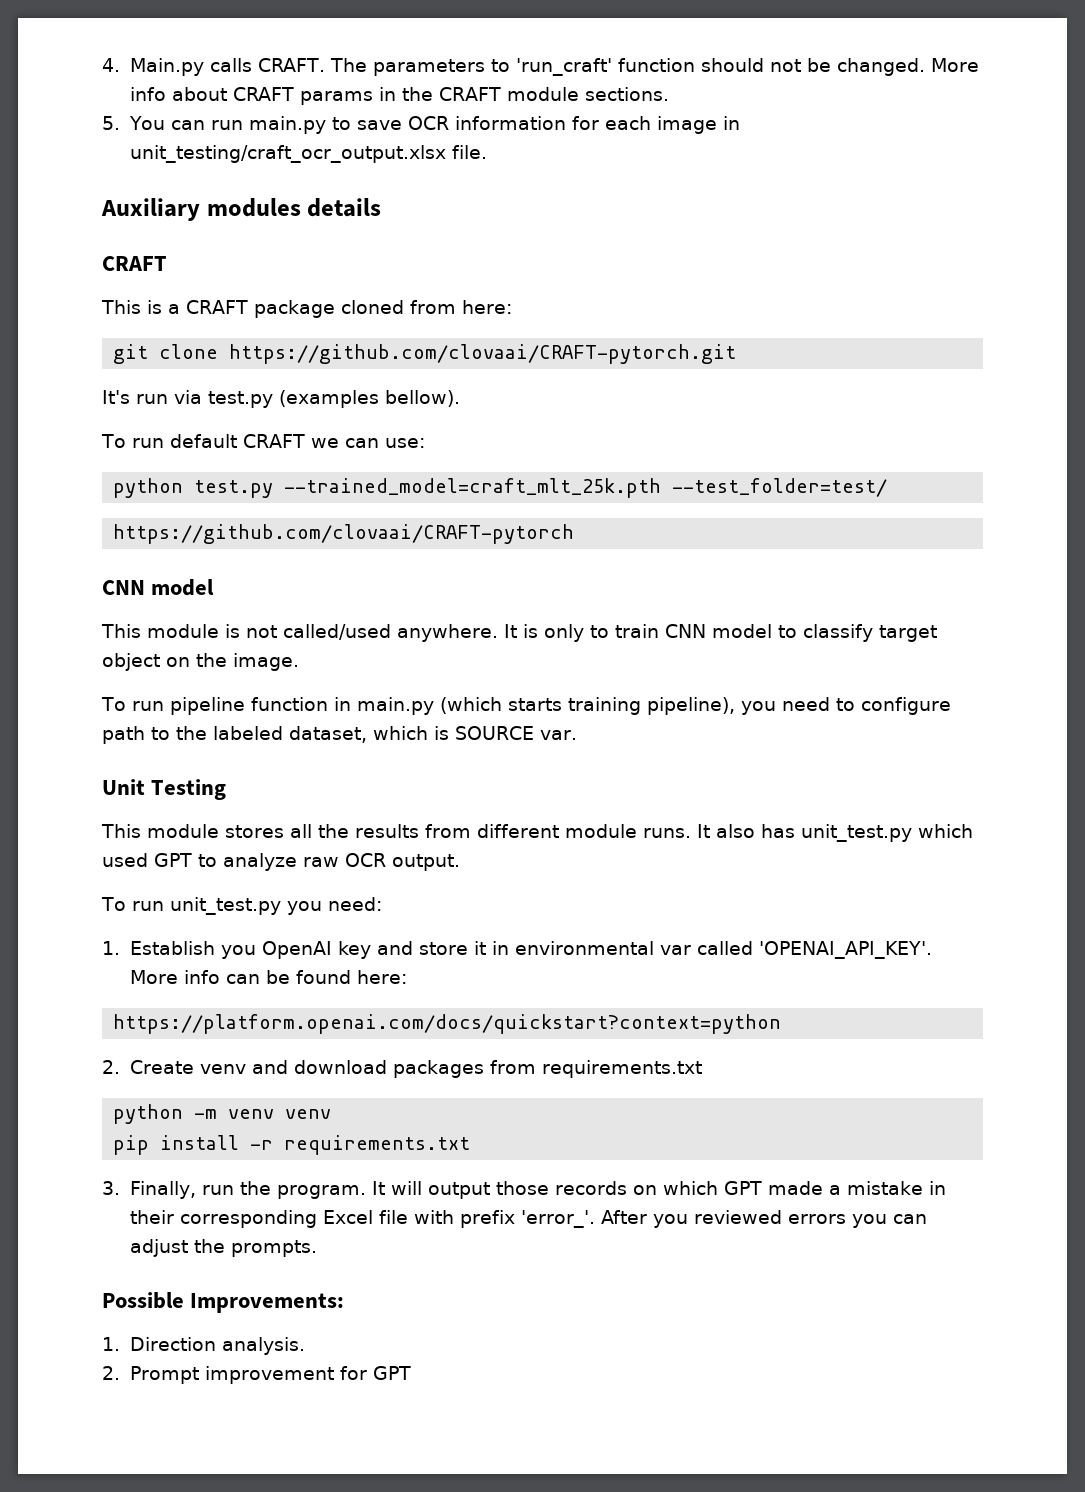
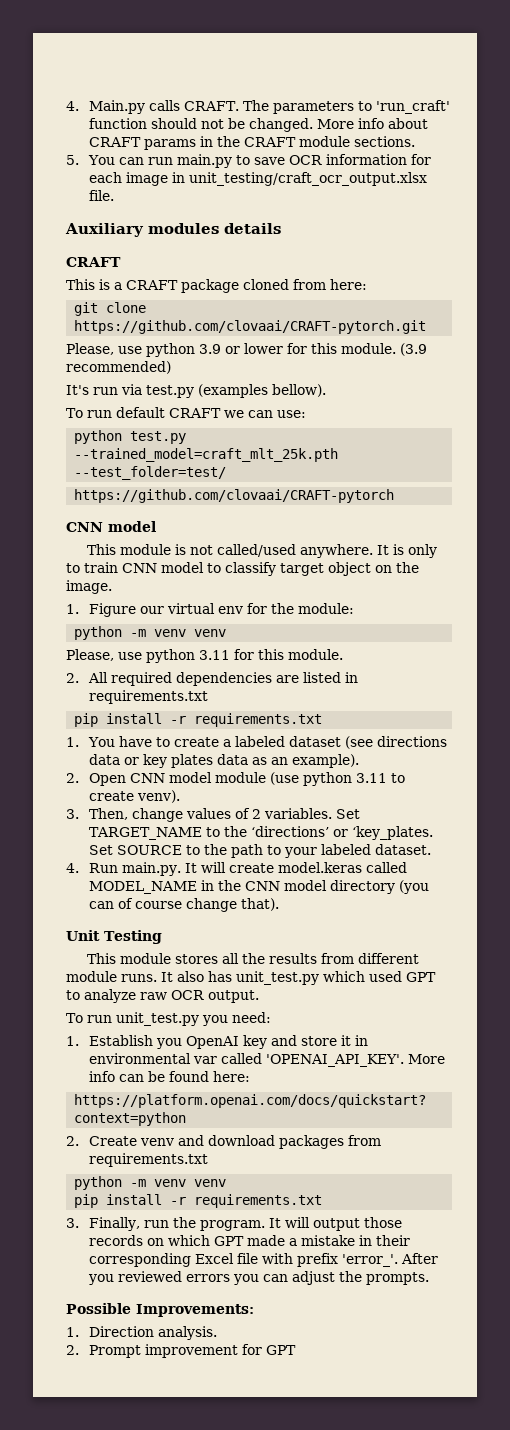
(737, 354) none -> [66,343,427,357] [66,361,171,374] // Please, use python 3.9 or lower for this module. (3.9 recommended)
[101,697,951,715] [102,726,577,744] To run pipeline function in main.py (which starts training pipeline), you need to configure path to the labeled dataset, which is SOURCE var. -> [66,603,354,617] [74,626,227,640] [66,649,343,663] [66,672,358,686] [88,690,208,704] [74,713,323,727] [66,736,447,749] [88,754,359,768] [66,772,405,786] [88,790,180,803] [66,808,360,822] [88,826,433,840] [88,844,431,858] [66,862,407,876] [88,880,429,894] [88,898,279,912] 1. Figure our virtual env for the module: // python -m venv venv // Please, use python 3.11 for this module. // 2. All required dependencies are listed in requirements.txt // pip install -r requirements.txt // 1. You have to create a labeled dataset (see directions data or key plates data as an example). // 2. Open CNN model module (use python 3.11 to create venv). // 3. Then, change values of 2 variables. Set TARGET_NAME to the ‘directions’ or ‘key_plates. Set SOURCE to the path to your labeled dataset. // 4. Run main.py. It will create model.keras called MODEL_NAME in the CNN model directory (you can of course change that).

